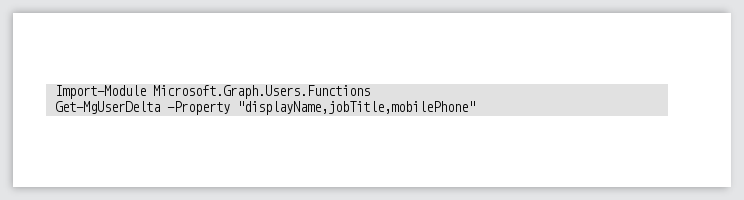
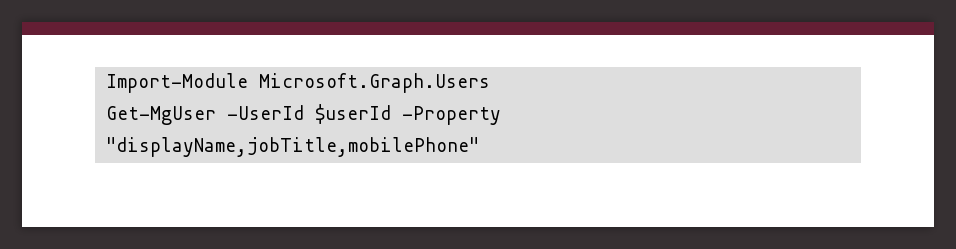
[153,85,370,99] [55,101,160,114] Microsoft.Graph.Users.Functions // Get-MgUserDelta -> [259,73,491,93] [106,104,392,125] Microsoft.Graph.Users // Get-MgUser -UserId $userId

